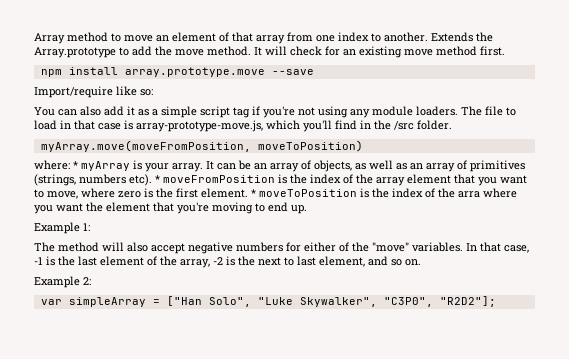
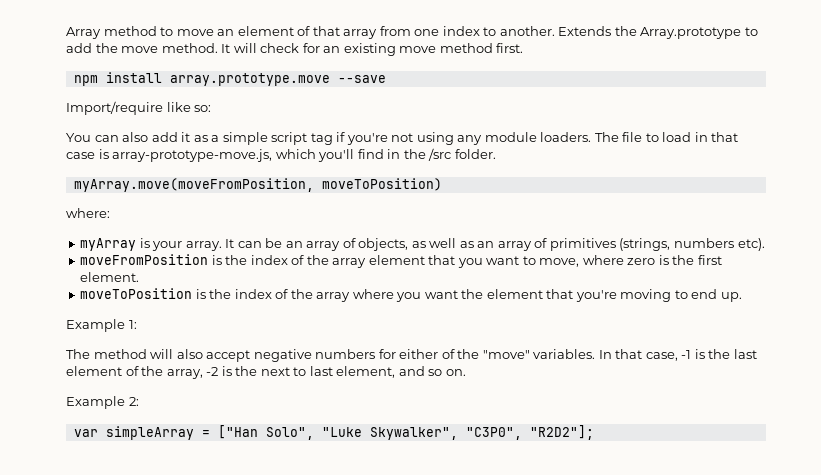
[73,161,78,169] * -> (110, 213) //
[155,175,160,183] * -> (765, 244) //
[251,189,256,197] * -> (140, 277) //
[458,191,480,198] arra -> [316,292,351,302] array

